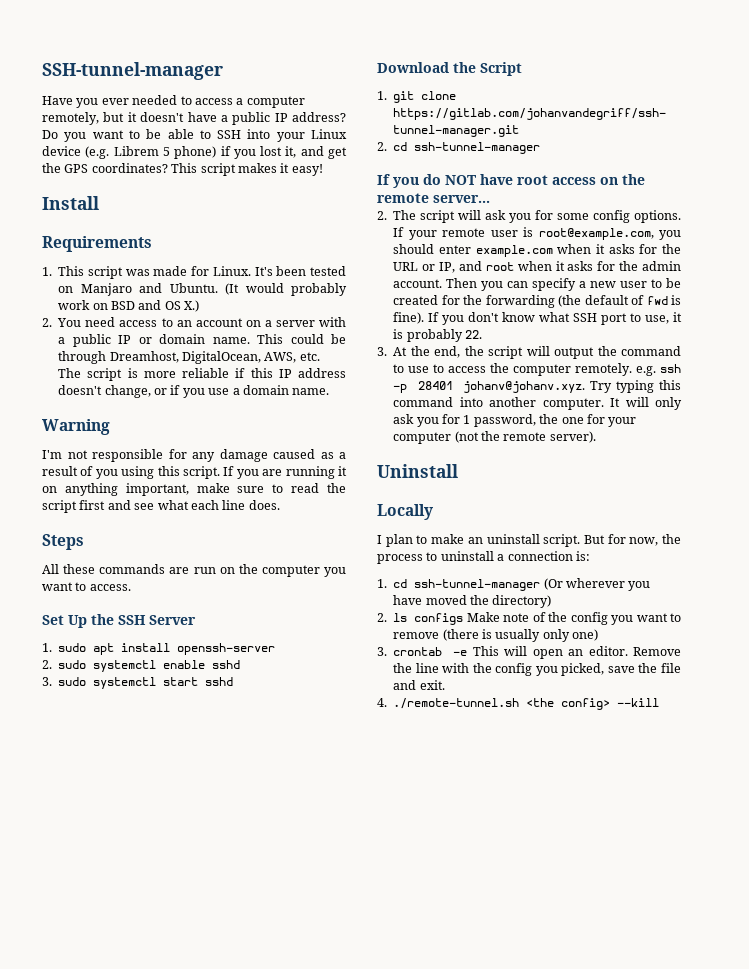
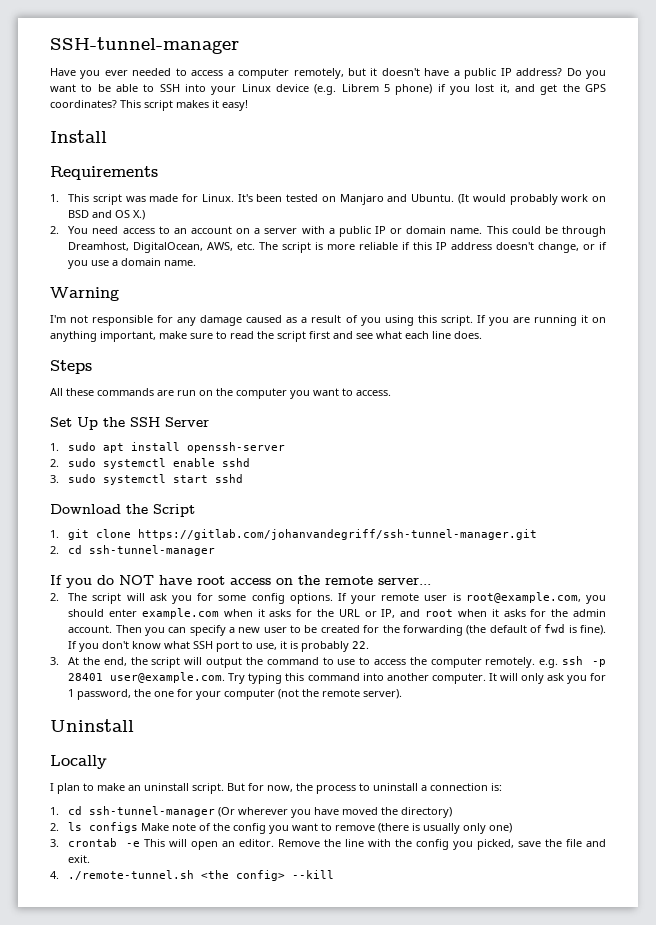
[462,381,585,393] johanv@johanv.xyz. -> [110,672,226,683] user@example.com.

